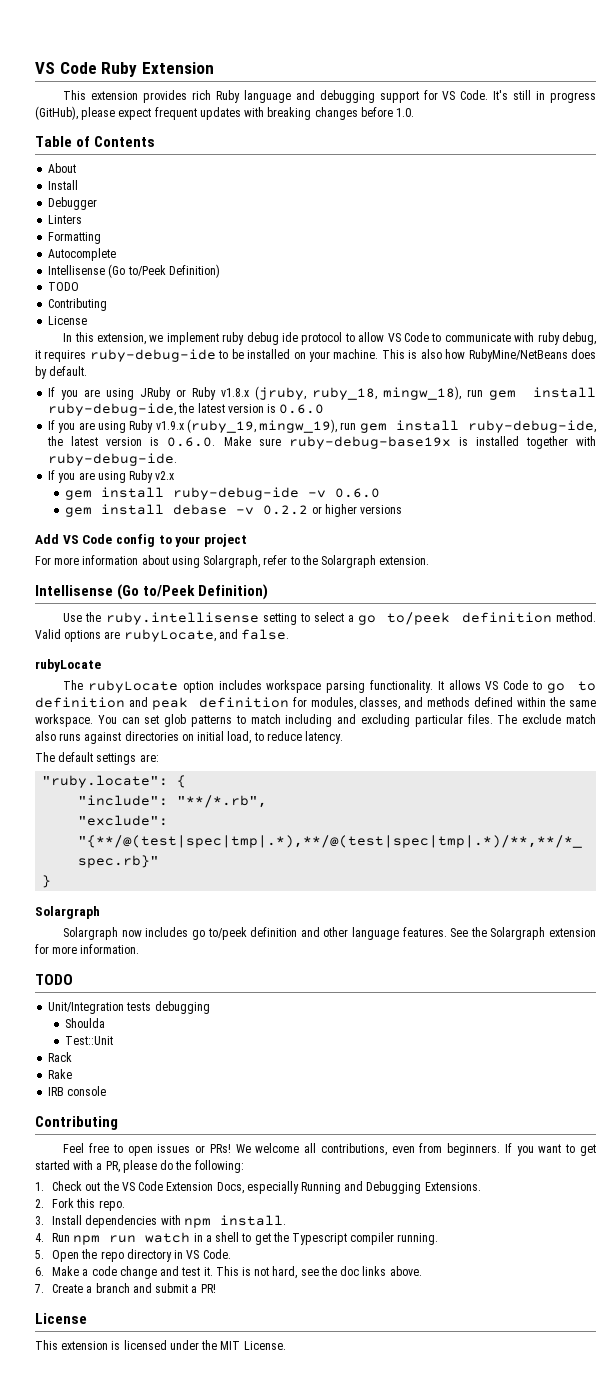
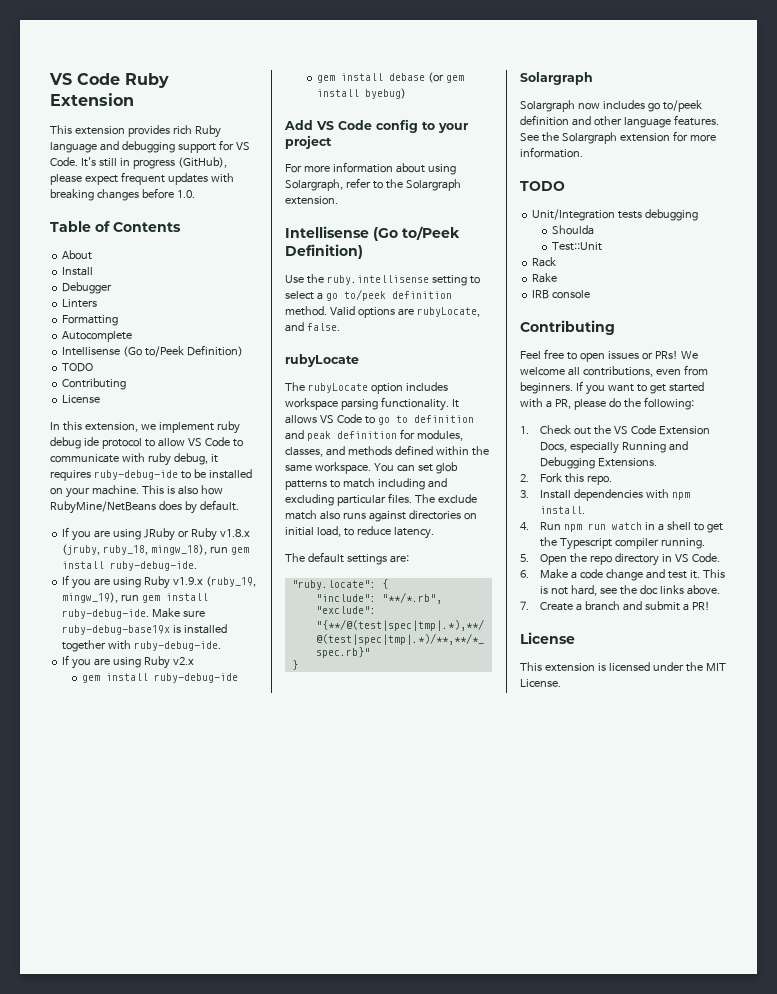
[48,403,325,416] ruby-debug-ide, the latest version is 0.6.0 -> [110,561,198,571] ruby-debug-ide.
[467,420,596,433] [47,436,216,447] ruby-debug-ide, the latest version is 0.6.0. -> [62,609,150,619] ruby-debug-ide.
[308,488,381,498] -v 0.6.0 -> (239, 678) none
[236,504,402,517] -v 0.2.2 or higher versions -> [428,72,465,83] [317,88,407,99] (or gem install byebug)

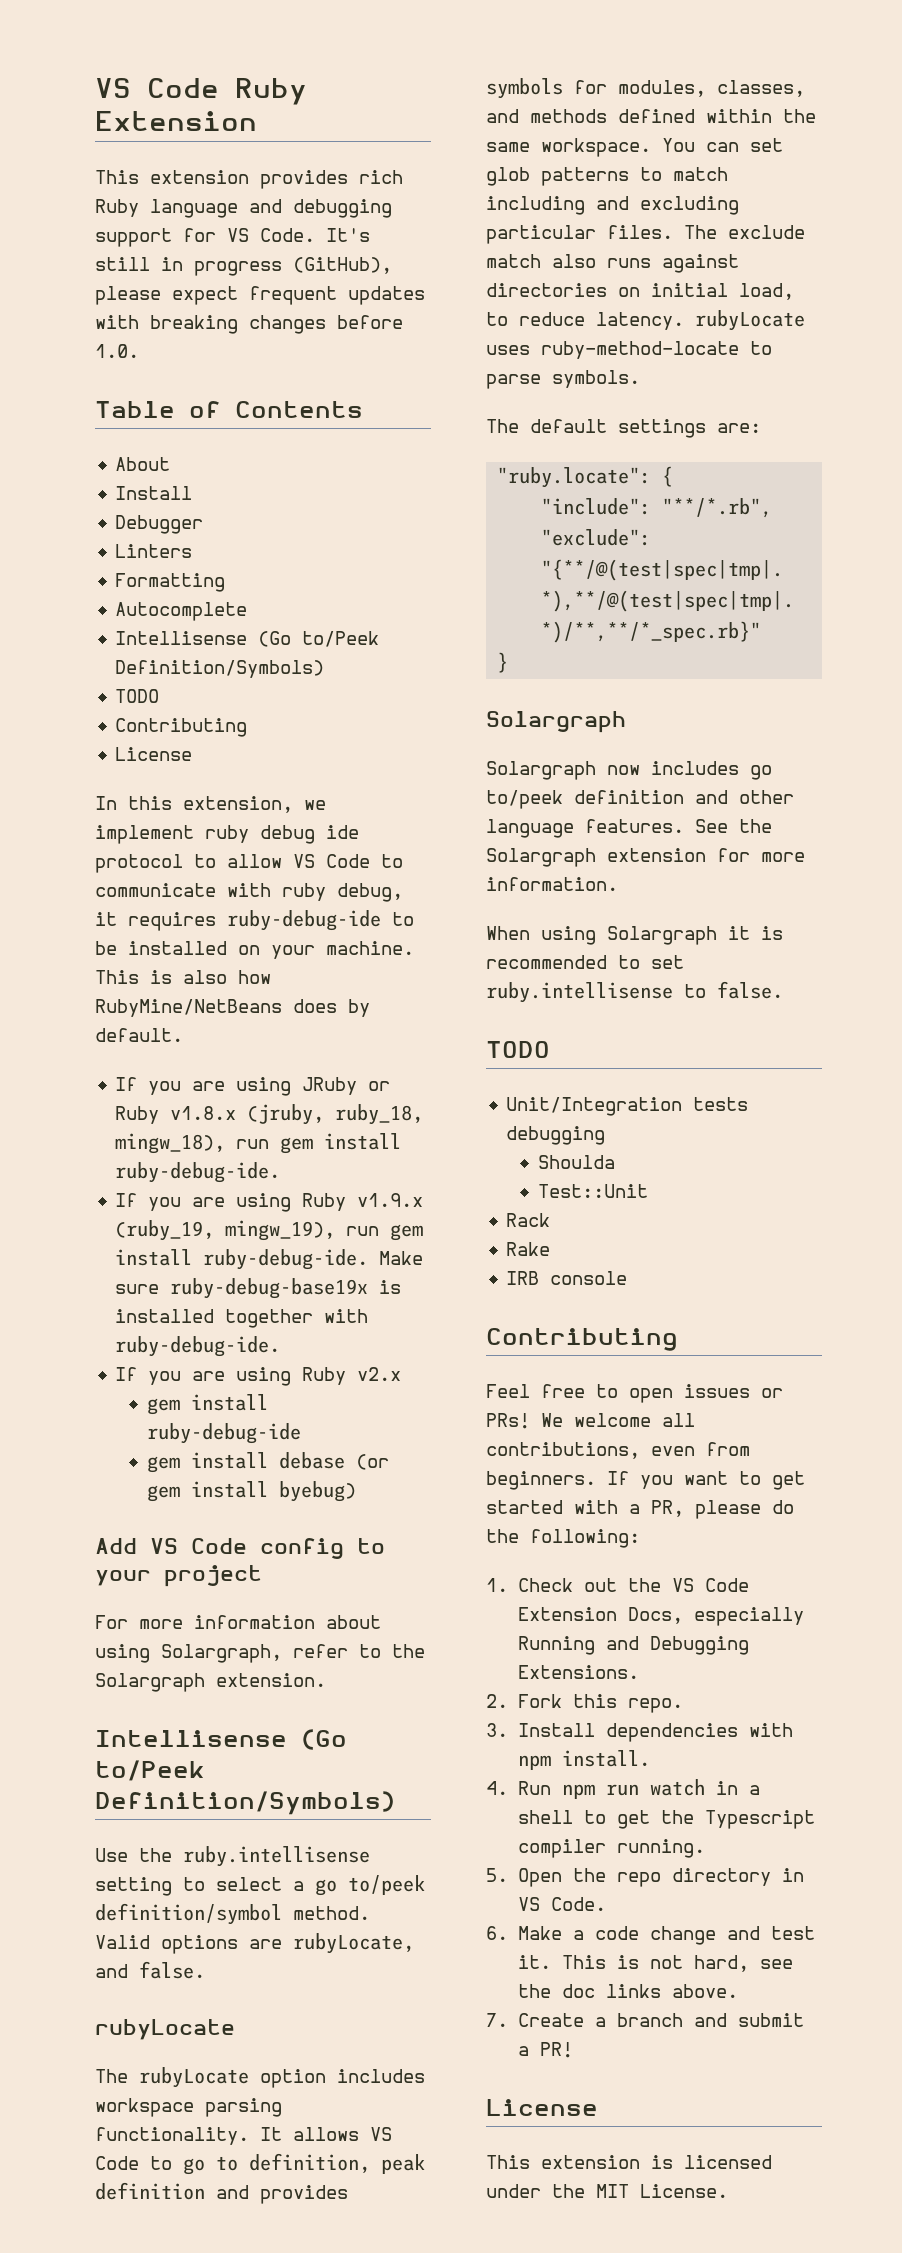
[187,345,244,357] Definition) -> [115,660,325,678] Definition/Symbols)
[285,244,363,259] Definition) -> [95,1791,395,1815] Definition/Symbols)
[391,291,452,299] definition -> [95,1903,282,1925] definition/symbol
[413,415,474,423] [285,430,397,441] definition and peak definition -> [249,2153,425,2174] [95,2182,348,2204] [486,78,563,99] definition, peak definition and provides symbols
(434, 533) none -> [695,310,805,331] [486,341,772,359] [486,370,640,389] rubyLocate uses ruby-method-locate to parse symbols.
(583, 152) none -> [486,926,783,945] [486,955,684,969] [486,981,783,1003] // When using Solargraph it is recommended to set ruby.intellisense to false.

